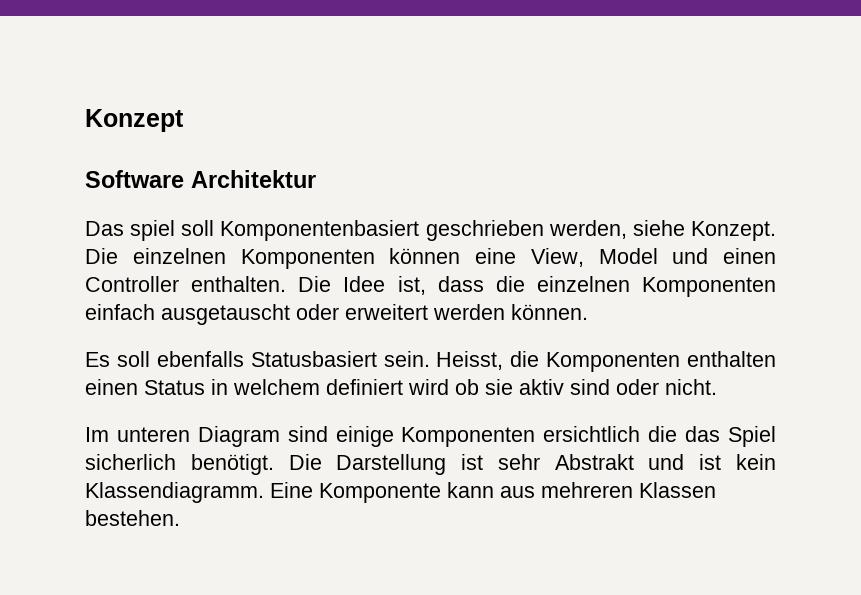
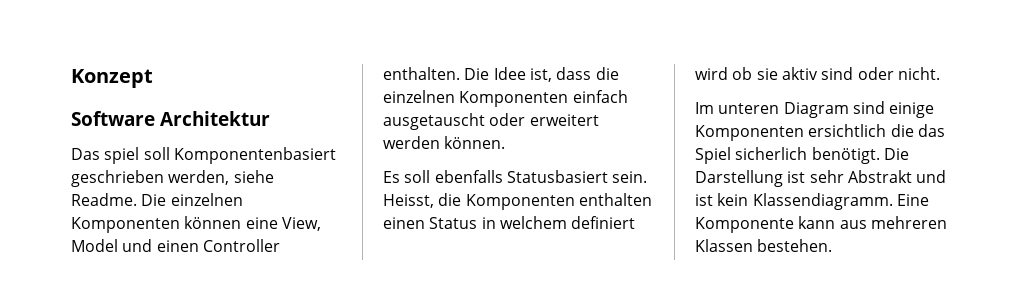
[691,221,776,241] Konzept. -> [71,193,137,206] Readme.

